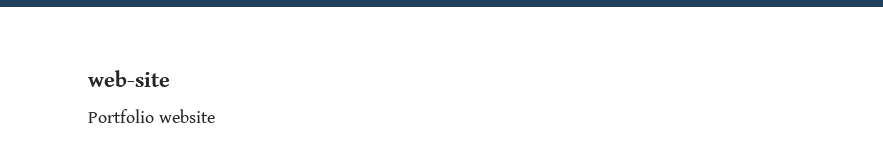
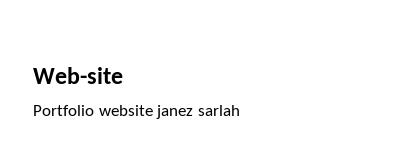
[88,70,170,87] web-site -> [33,67,123,84] Web-site
(215, 116) none -> [156,105,240,119] janez sarlah

